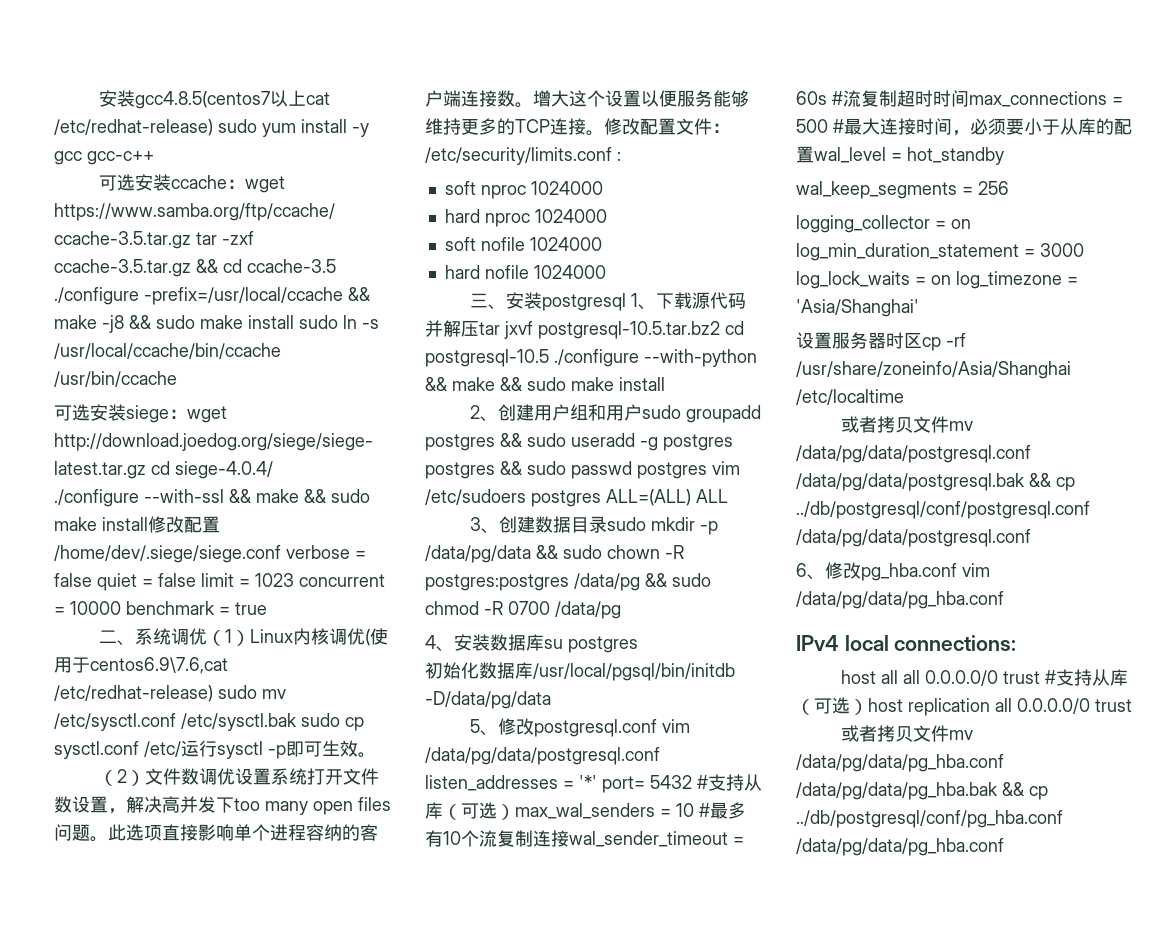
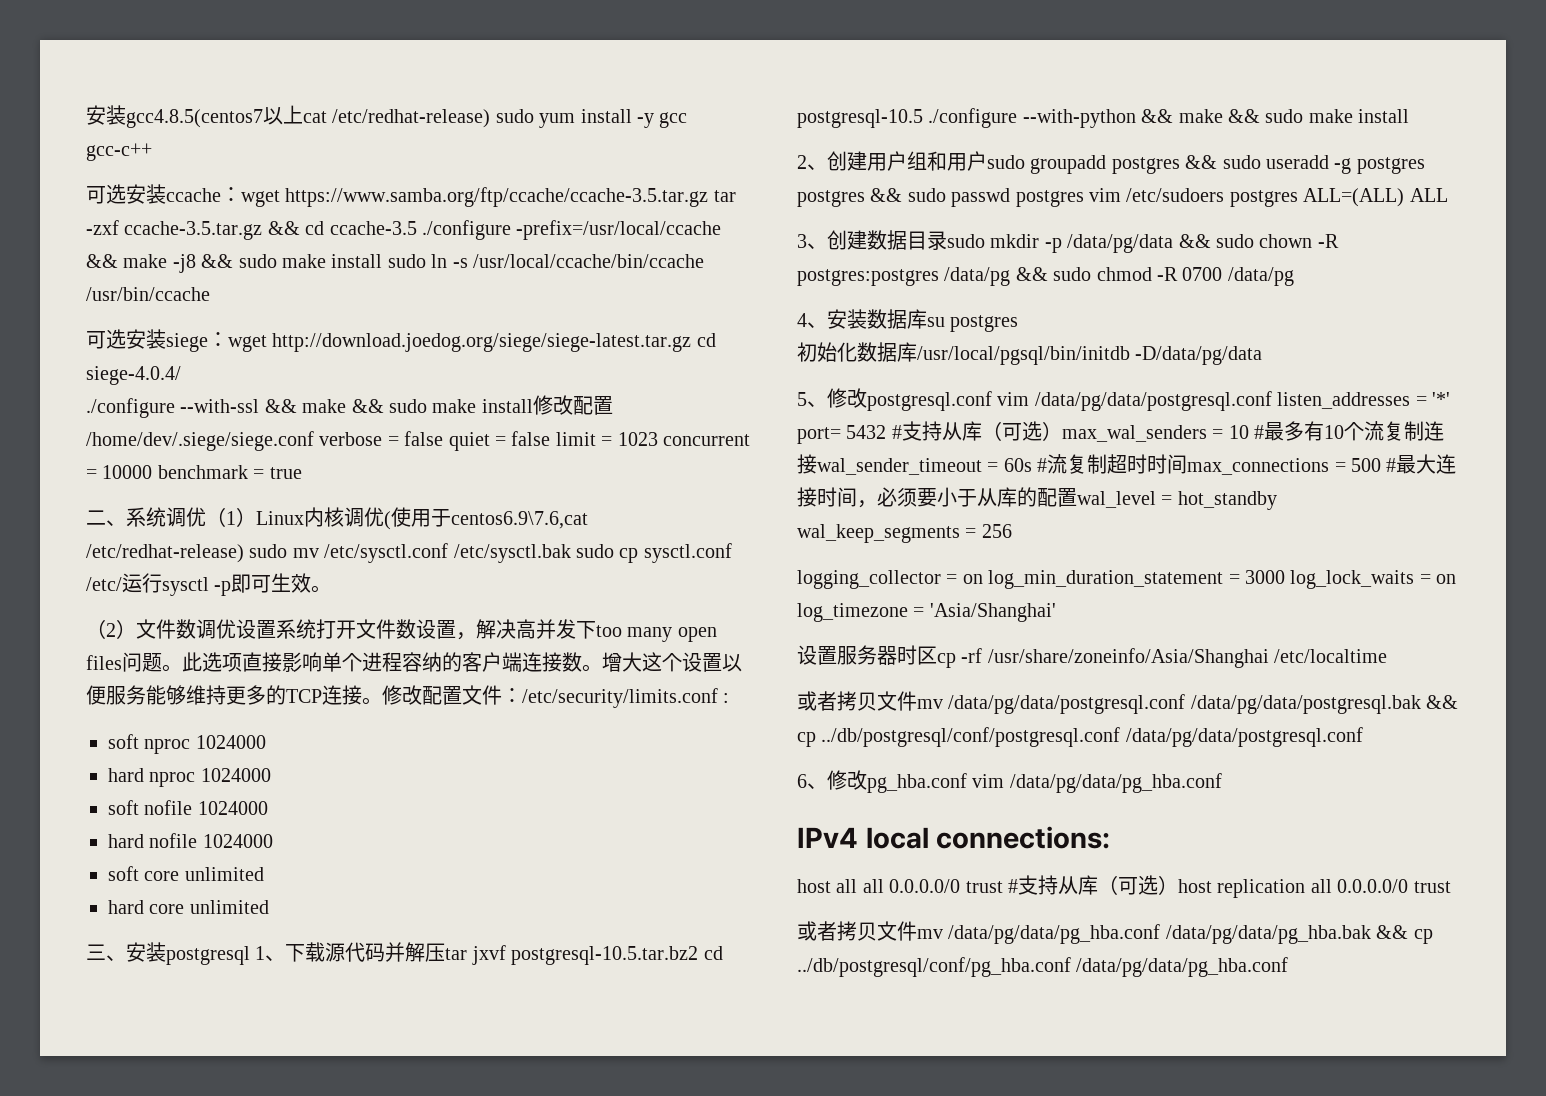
(606, 272) none -> [108,866,264,881] [108,900,269,914] // soft core unlimited // hard core unlimited

